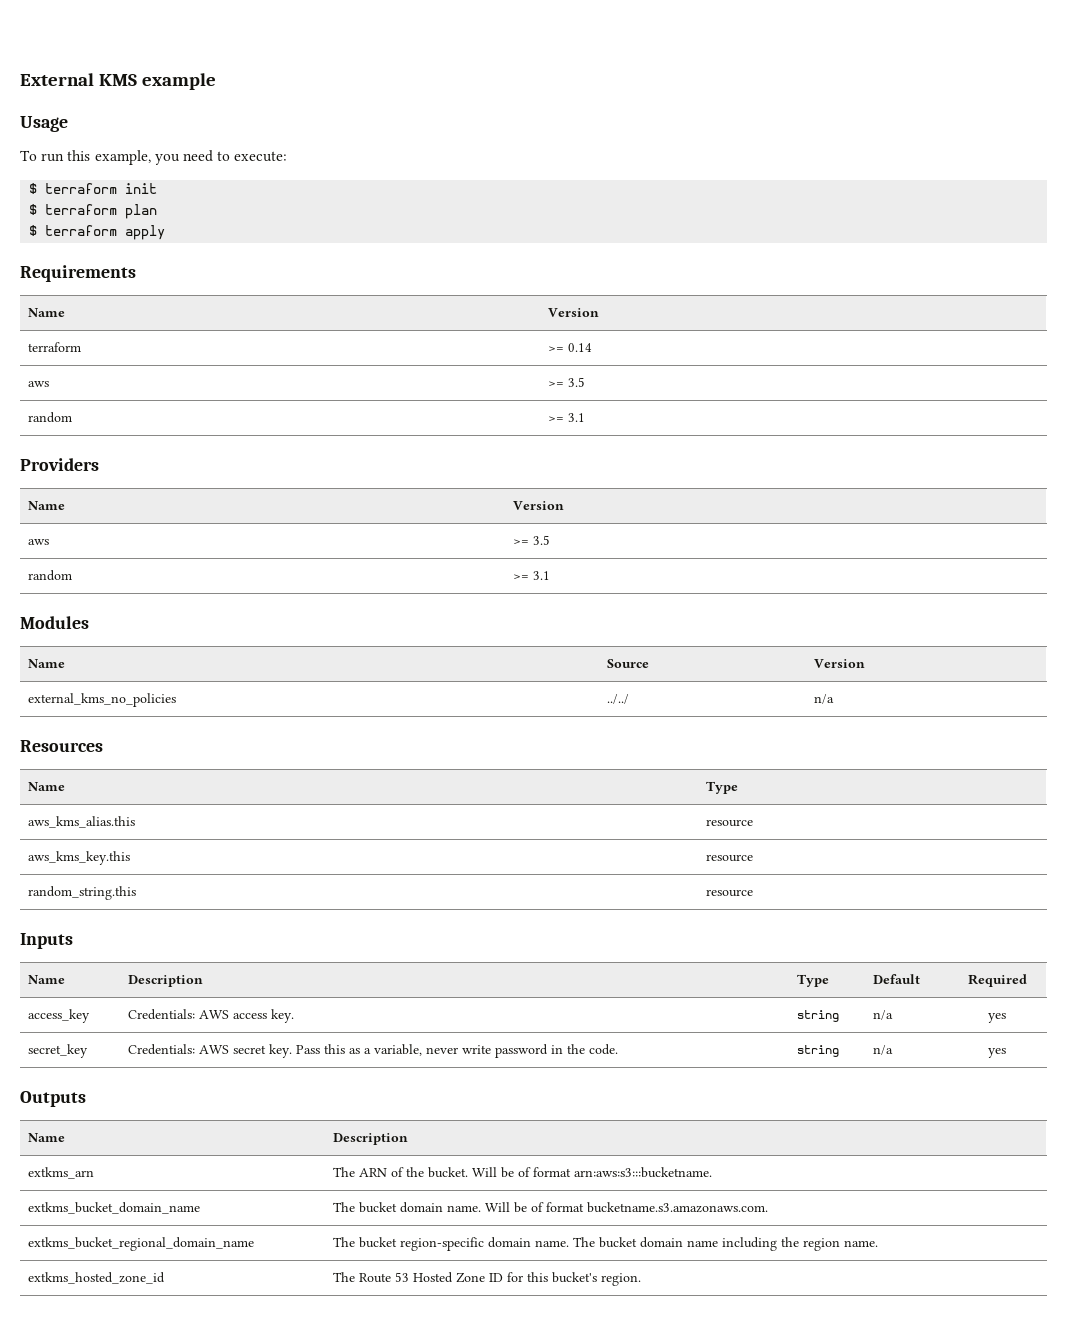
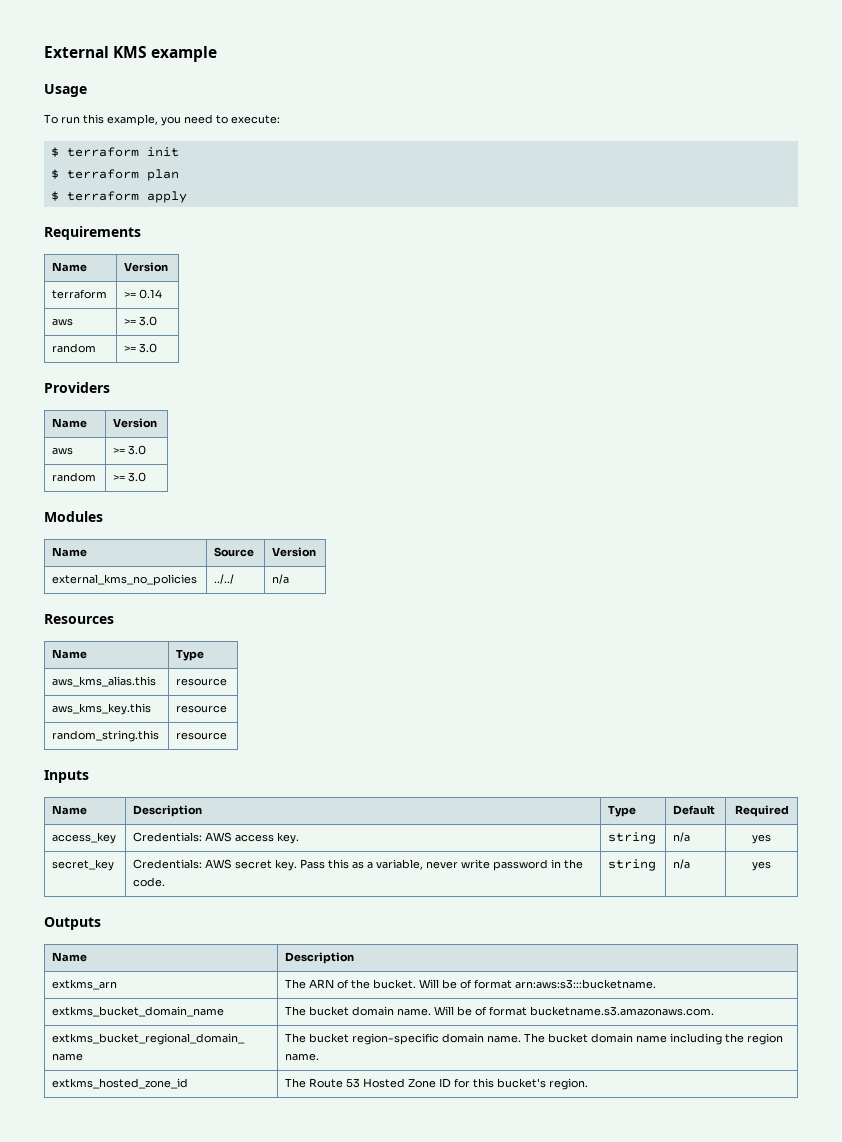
[568,377,586,387] [28,412,73,423] [548,413,586,422] 3.5 // random | >= 3.1 -> [139,316,158,326] [52,343,97,353] [124,343,158,353] 3.0 // random | >= 3.0
[533,535,551,545] [28,570,73,581] [513,571,551,580] 3.5 // random | >= 3.1 -> [128,445,147,455] [52,472,97,482] [113,472,147,482] 3.0 // random | >= 3.0

